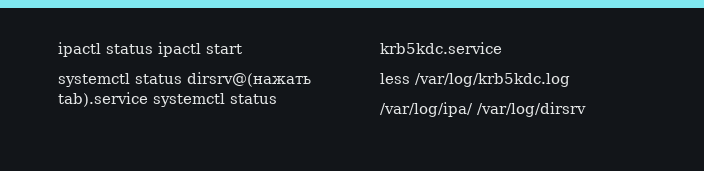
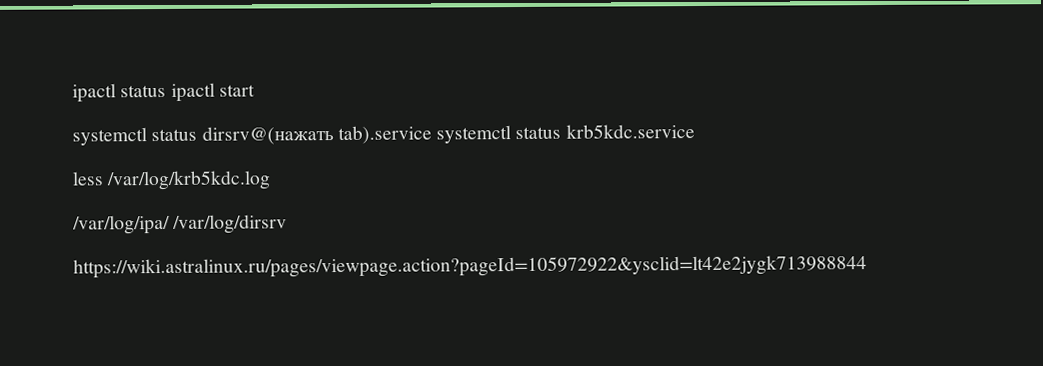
(586, 109) none -> [73,255,867,279] // https://wiki.astralinux.ru/pages/viewpage.action?pageId=105972922&ysclid=lt42e2jygk713988844

